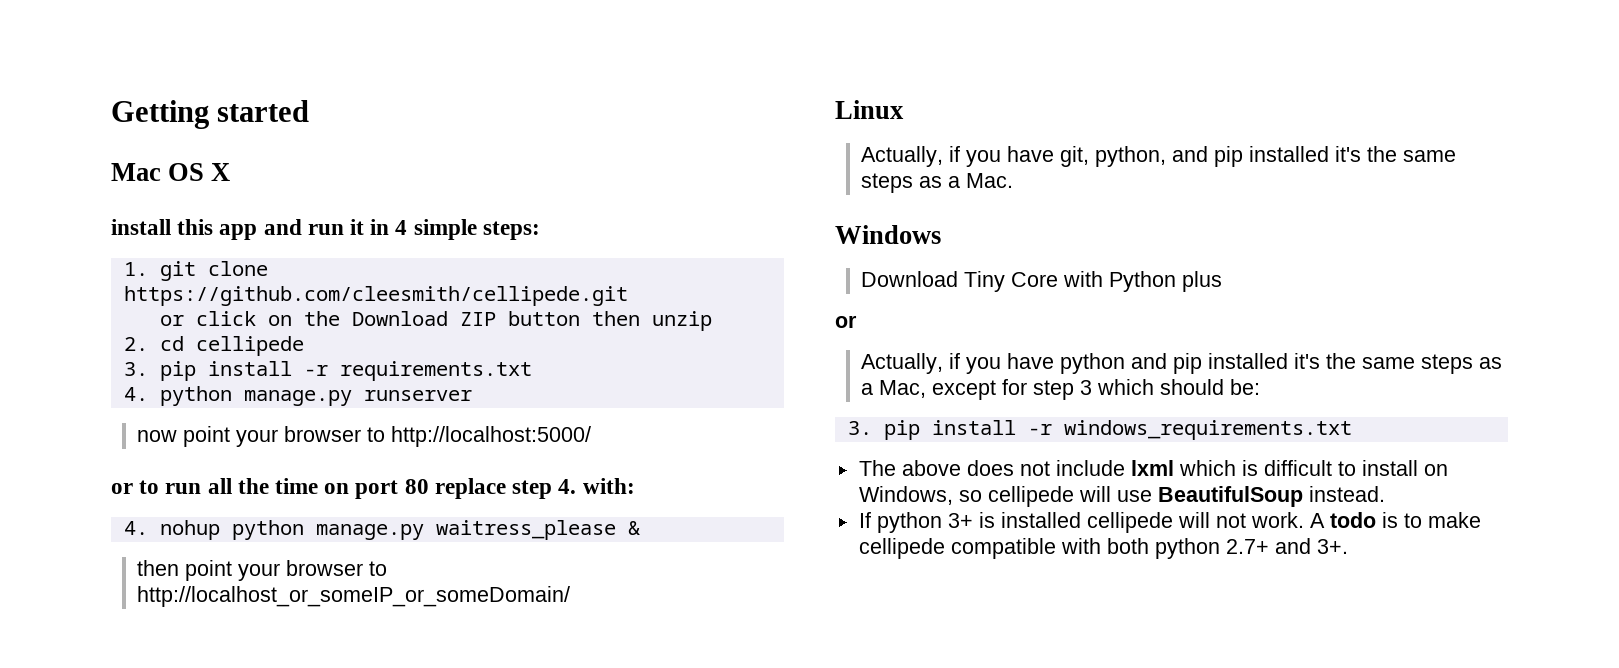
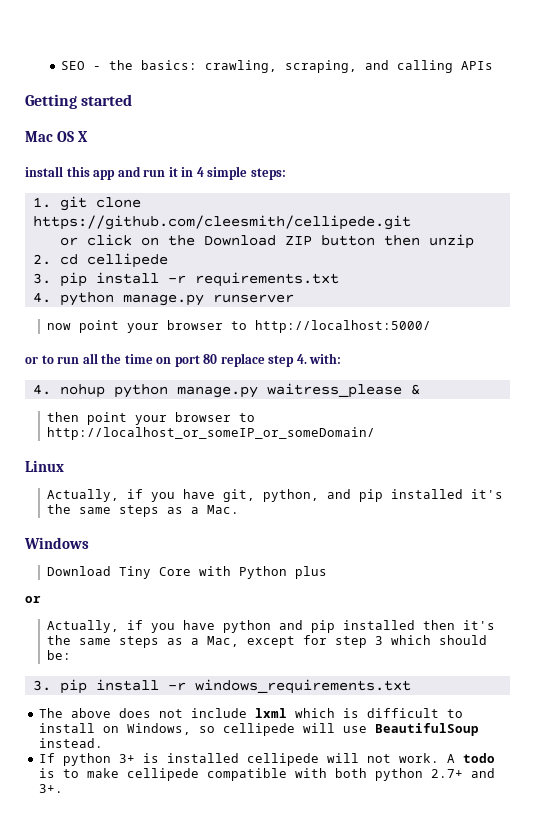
(111, 114) none -> [60,60,493,73] SEO - the basics: crawling, scraping, and calling APIs //
(1289, 361) none -> [423,620,456,630] then

